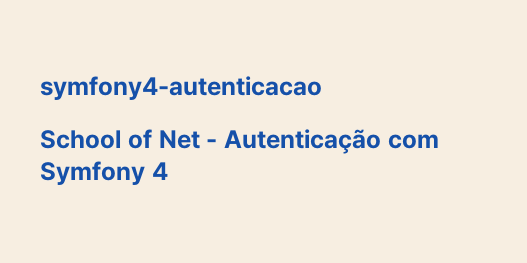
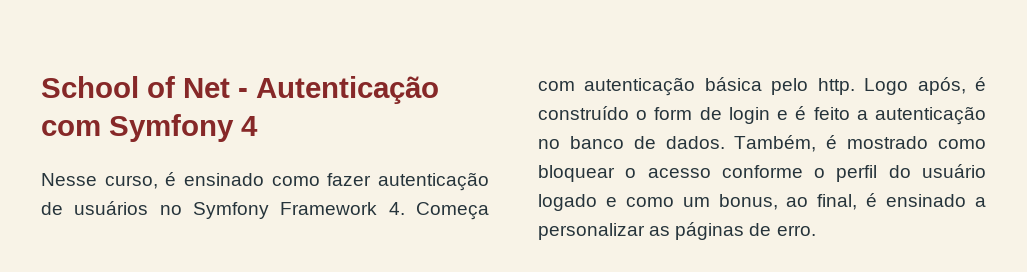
[40,76,322,100] symfony4-autenticacao // -> (41, 87) none
(168, 171) none -> [41,172,490,191] [41,201,489,220] [538,77,986,96] [538,106,986,125] [538,135,987,152] [538,164,986,182] [538,193,987,211] [538,222,816,240] // Nesse curso, é ensinado como fazer autenticação de usuários no Symfony Framework 4. Começa com autenticação básica pelo http. Logo após, é construído o form de login e é feito a autenticação no banco de dados. Também, é mostrado como bloquear o acesso conforme o perfil do usuário logado e como um bonus, ao final, é ensinado a personalizar as páginas de erro.

